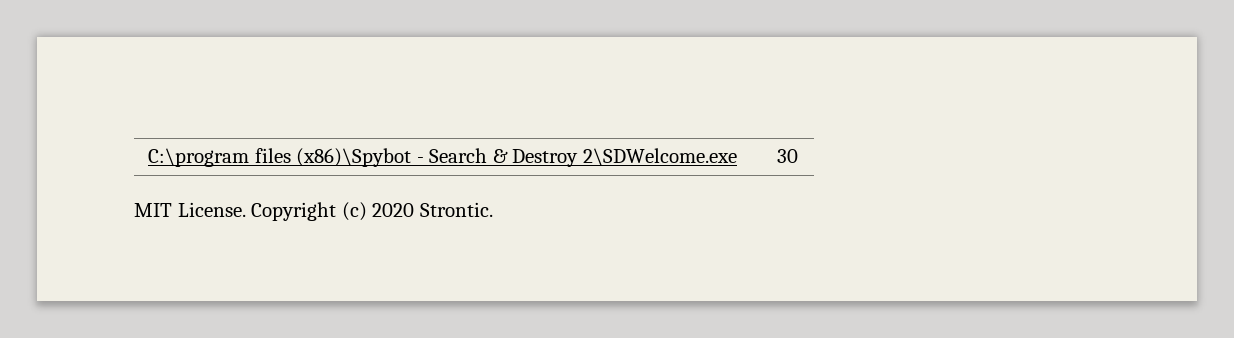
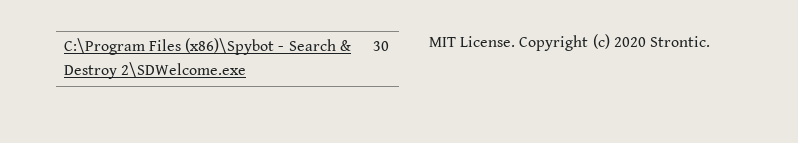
[148,148,291,167] C:\program files -> [63,38,181,55] C:\Program Files

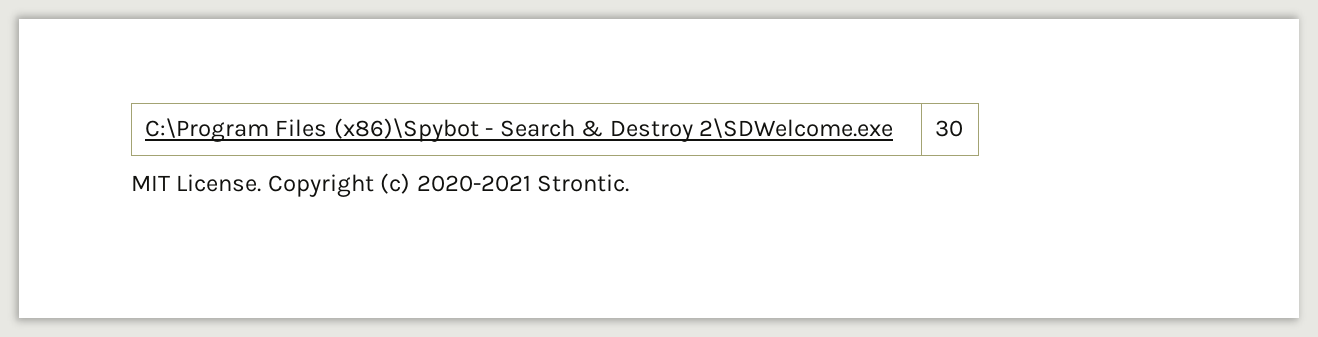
[613,37,646,47] 2020 -> [416,175,531,192] 2020-2021

